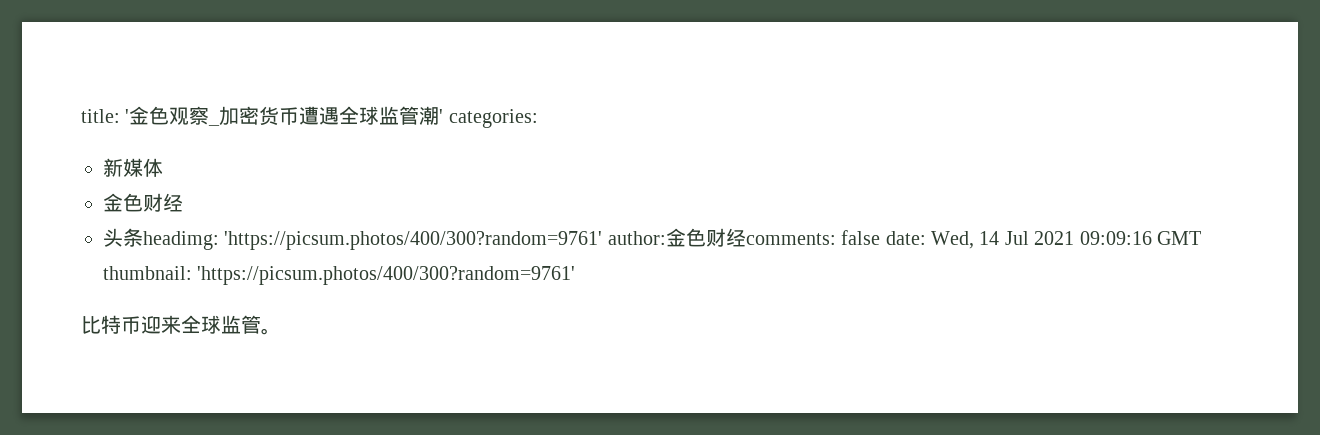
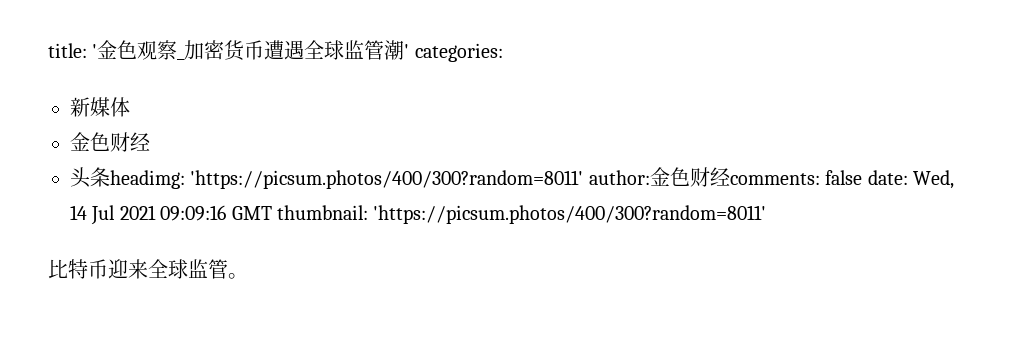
[224,231,603,250] 'https://picsum.photos/400/300?random=9761' -> [190,170,584,189] 'https://picsum.photos/400/300?random=8011'
[197,266,576,285] 'https://picsum.photos/400/300?random=9761' -> [373,205,767,224] 'https://picsum.photos/400/300?random=8011'

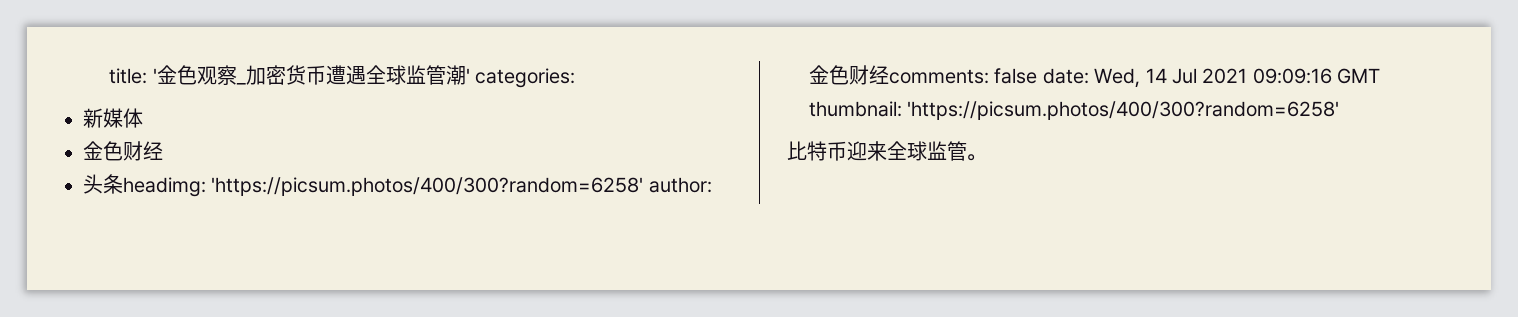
[190,170,584,189] 'https://picsum.photos/400/300?random=8011' -> [211,177,644,196] 'https://picsum.photos/400/300?random=6258'
[373,205,767,224] 'https://picsum.photos/400/300?random=8011' -> [907,101,1340,120] 'https://picsum.photos/400/300?random=6258'

